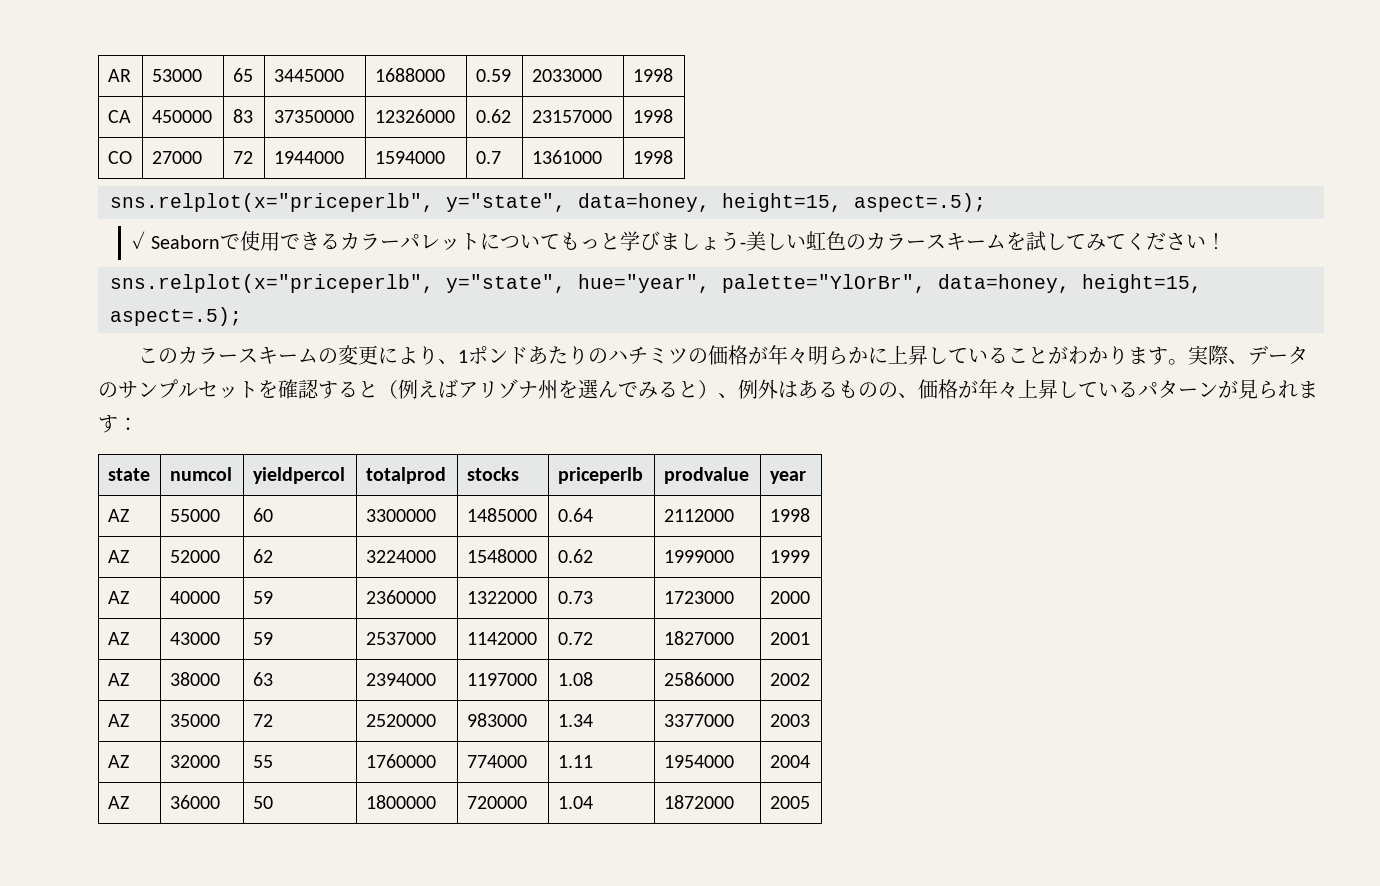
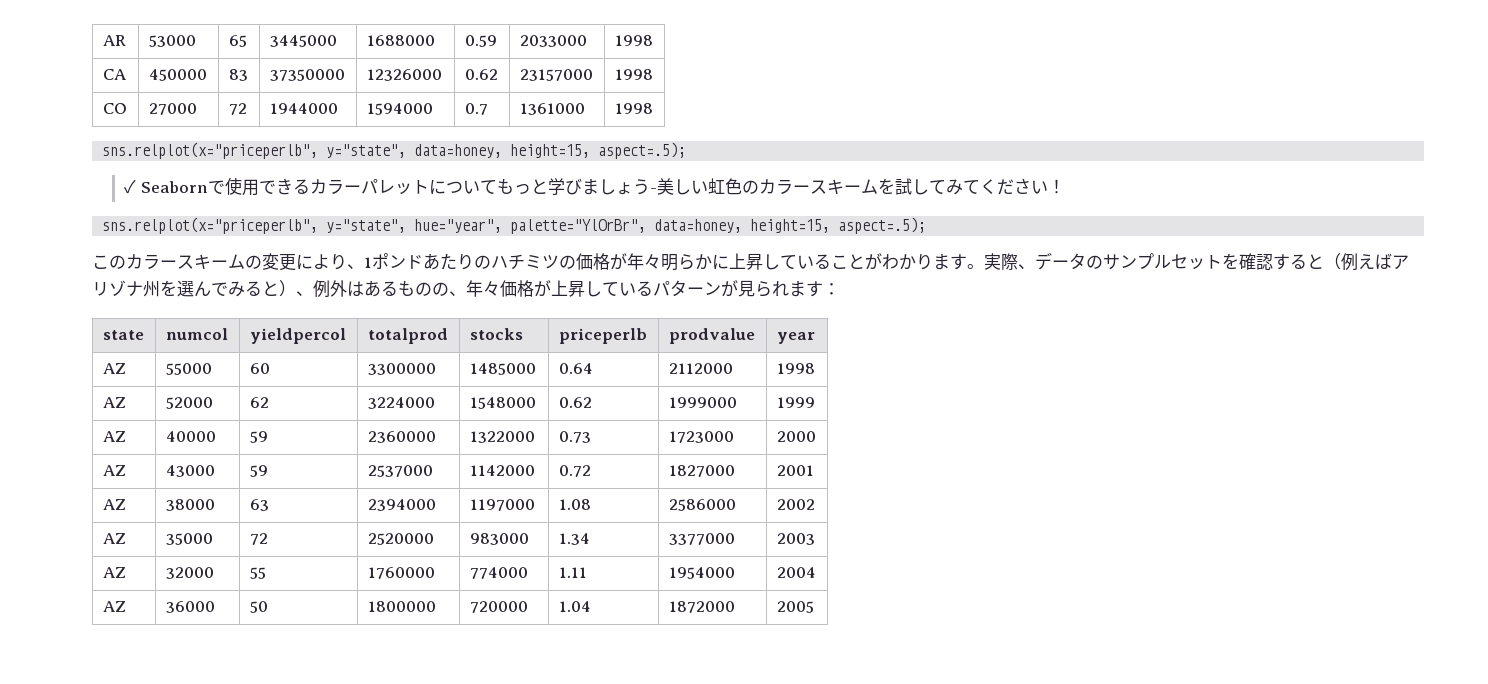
[918,379,1018,399] 価格が年々 -> [466,280,551,297] 年々価格が

